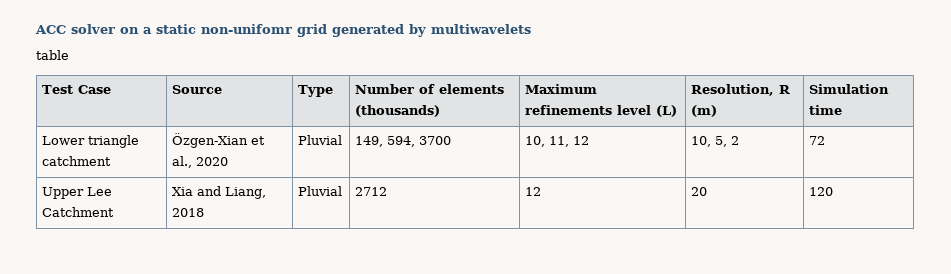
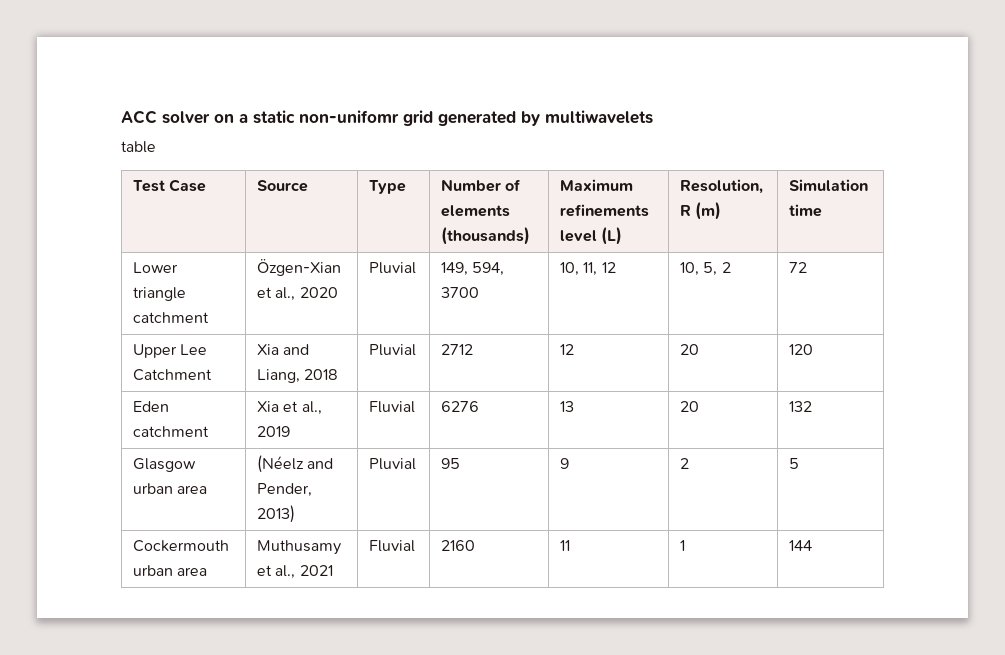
(834, 191) none -> [132,401,169,412] [132,426,209,437] [256,401,322,415] [256,426,290,437] [368,401,415,413] [440,401,479,412] [559,401,574,412] [679,401,699,412] [788,401,812,412] [132,458,196,472] [132,483,208,494] [256,455,334,473] [256,483,312,497] [256,505,295,523] [368,458,416,470] [440,458,460,469] [559,458,569,469] [679,458,689,469] [788,458,799,469] [132,540,229,552] [132,565,208,576] [256,540,341,555] [256,565,333,579] [368,540,415,552] [440,540,475,551] [559,540,570,551] [679,540,685,551] [788,540,812,551] // Eden catchment | Xia et al., 2019 | Fluvial | 6276 | 13 | 20 | 132 // Glasgow urban area | (Néelz and Pender, 2013) | Pluvial | 95 | 9 | 2 | 5 // Cockermouth urban area | Muthusamy et al., 2021 | Fluvial | 2160 | 11 | 1 | 144

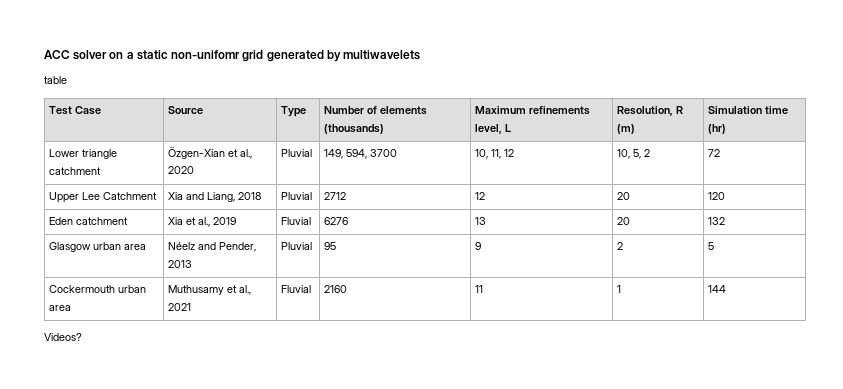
[559,227,623,245] level (L) -> [475,124,512,134] level, L
(822, 210) none -> [708,124,727,134] (hr)
[256,455,304,473] (Néelz -> [168,242,196,250] Néelz
[256,505,295,523] 2013) -> [168,260,193,268] 2013
(812, 545) none -> [44,333,82,341] // Videos?

